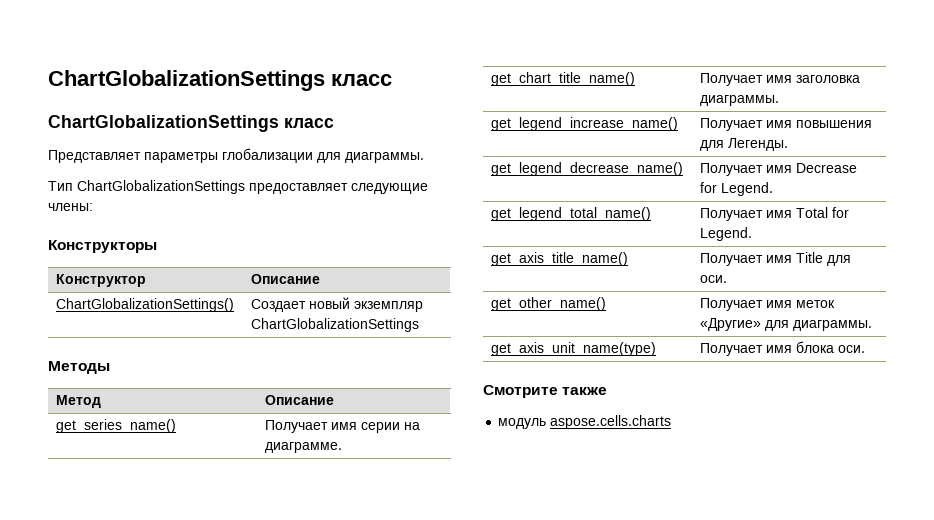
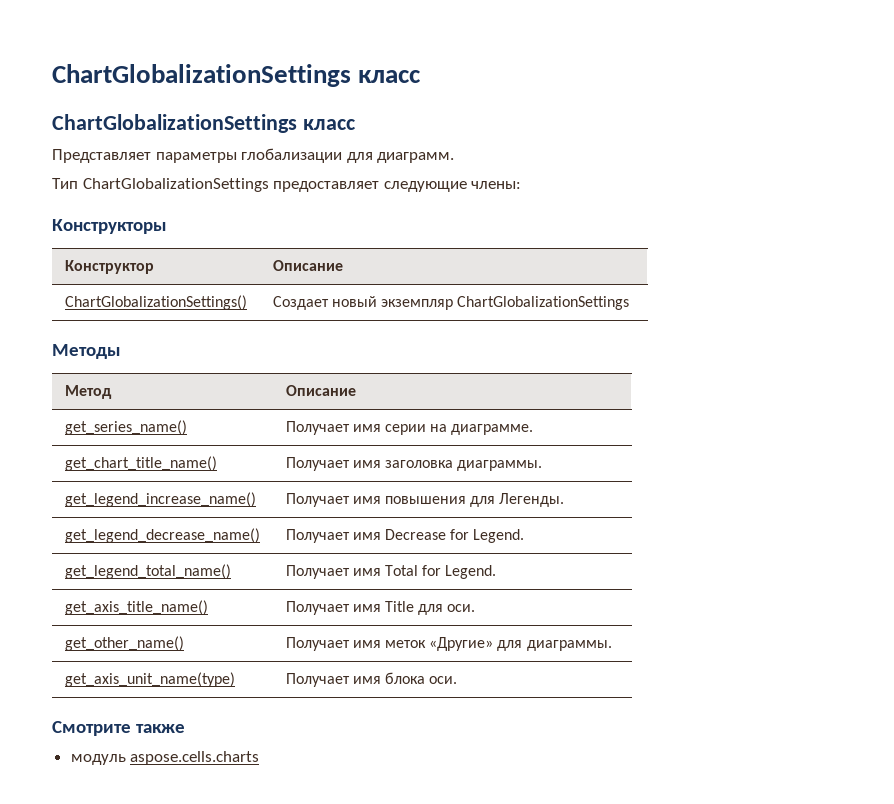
[345,152,424,163] диаграммы. -> [377,152,455,163] диаграмм.

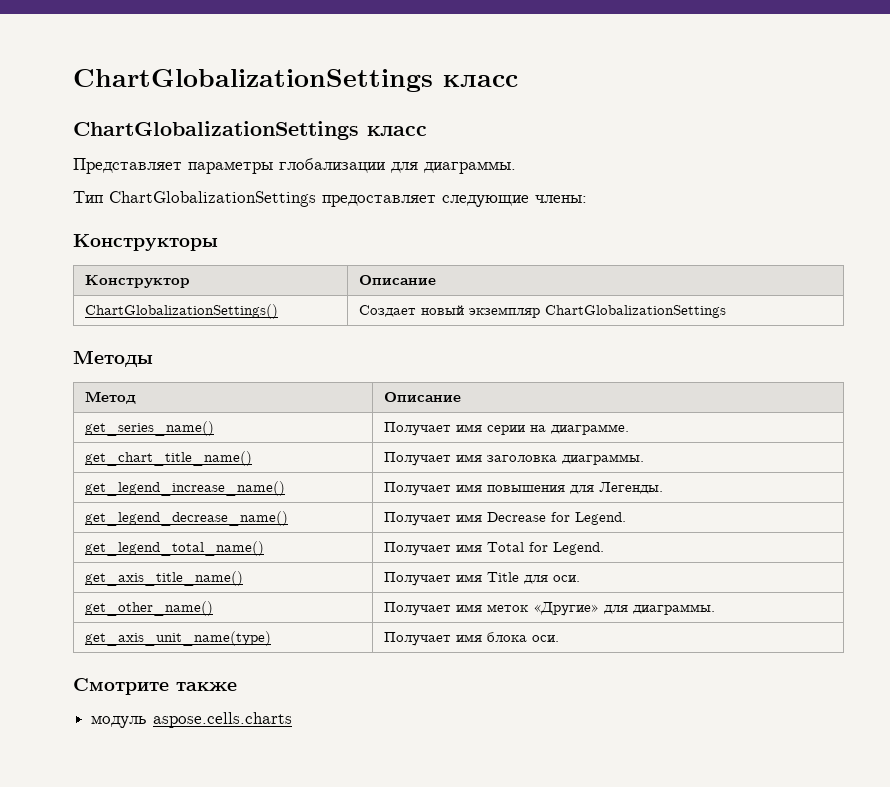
[377,152,455,163] диаграмм. -> [424,161,516,174] диаграммы.

